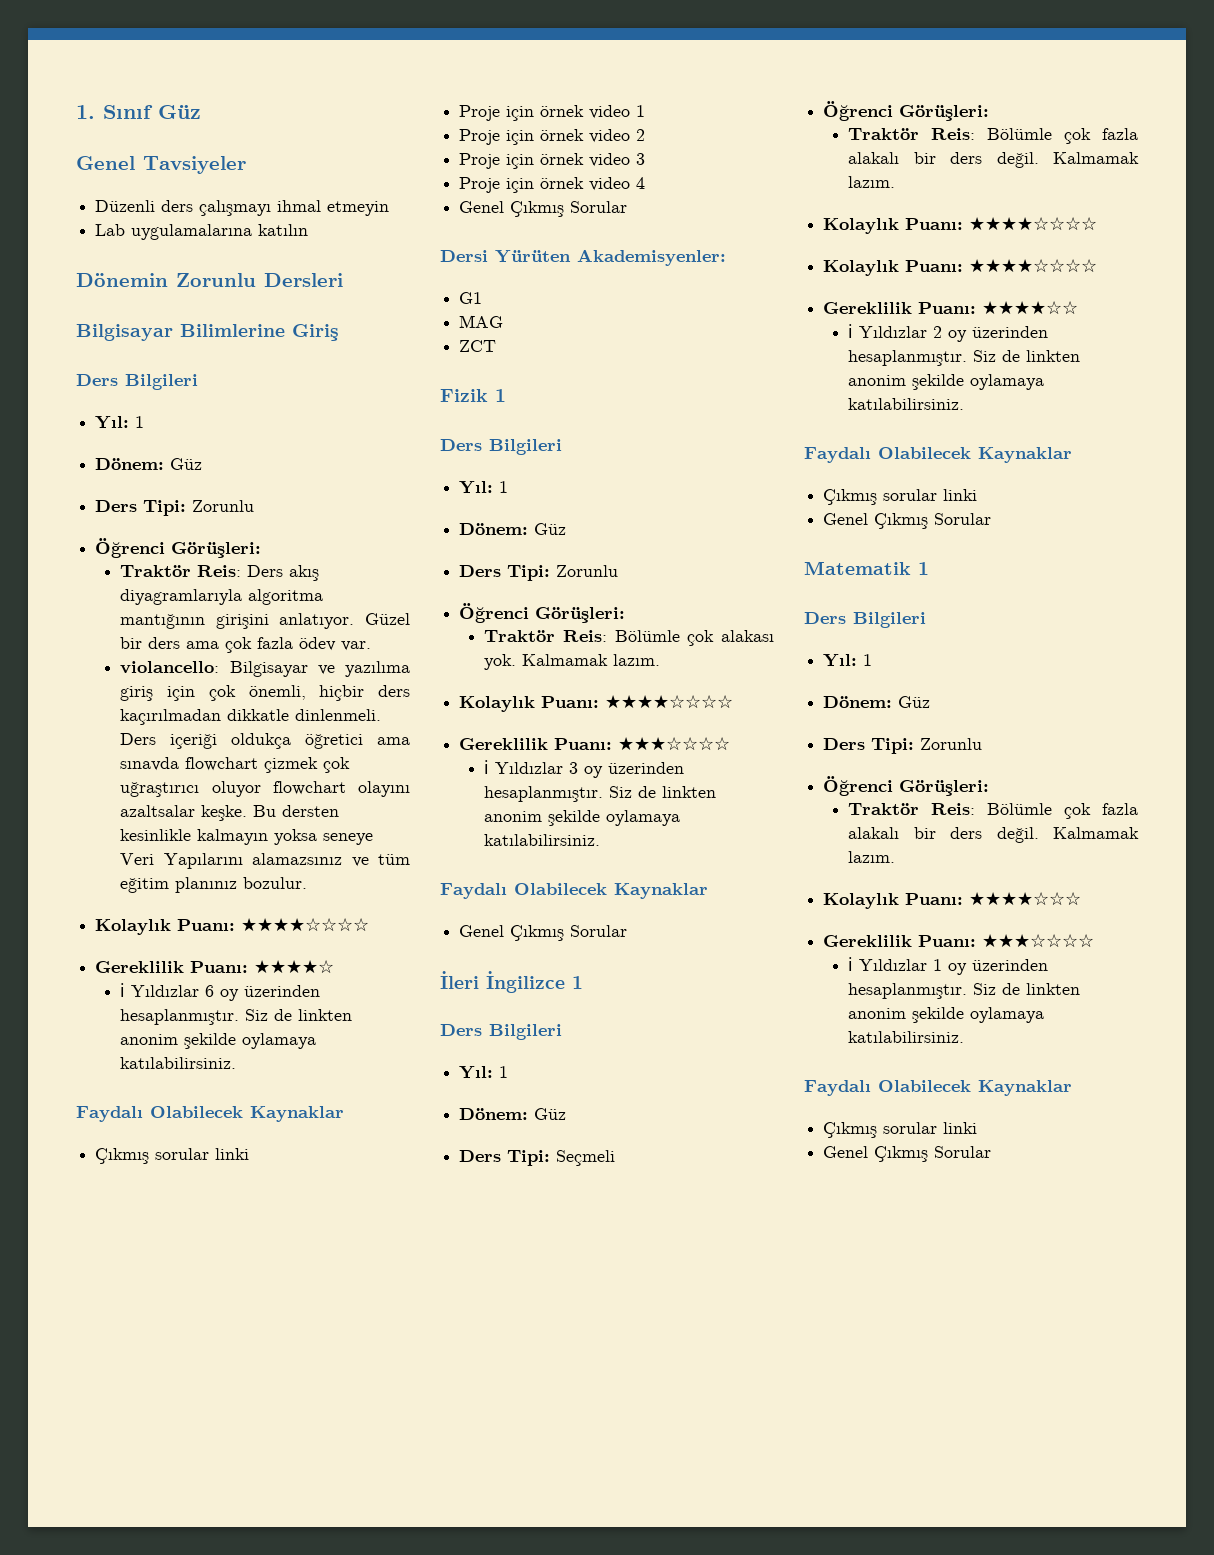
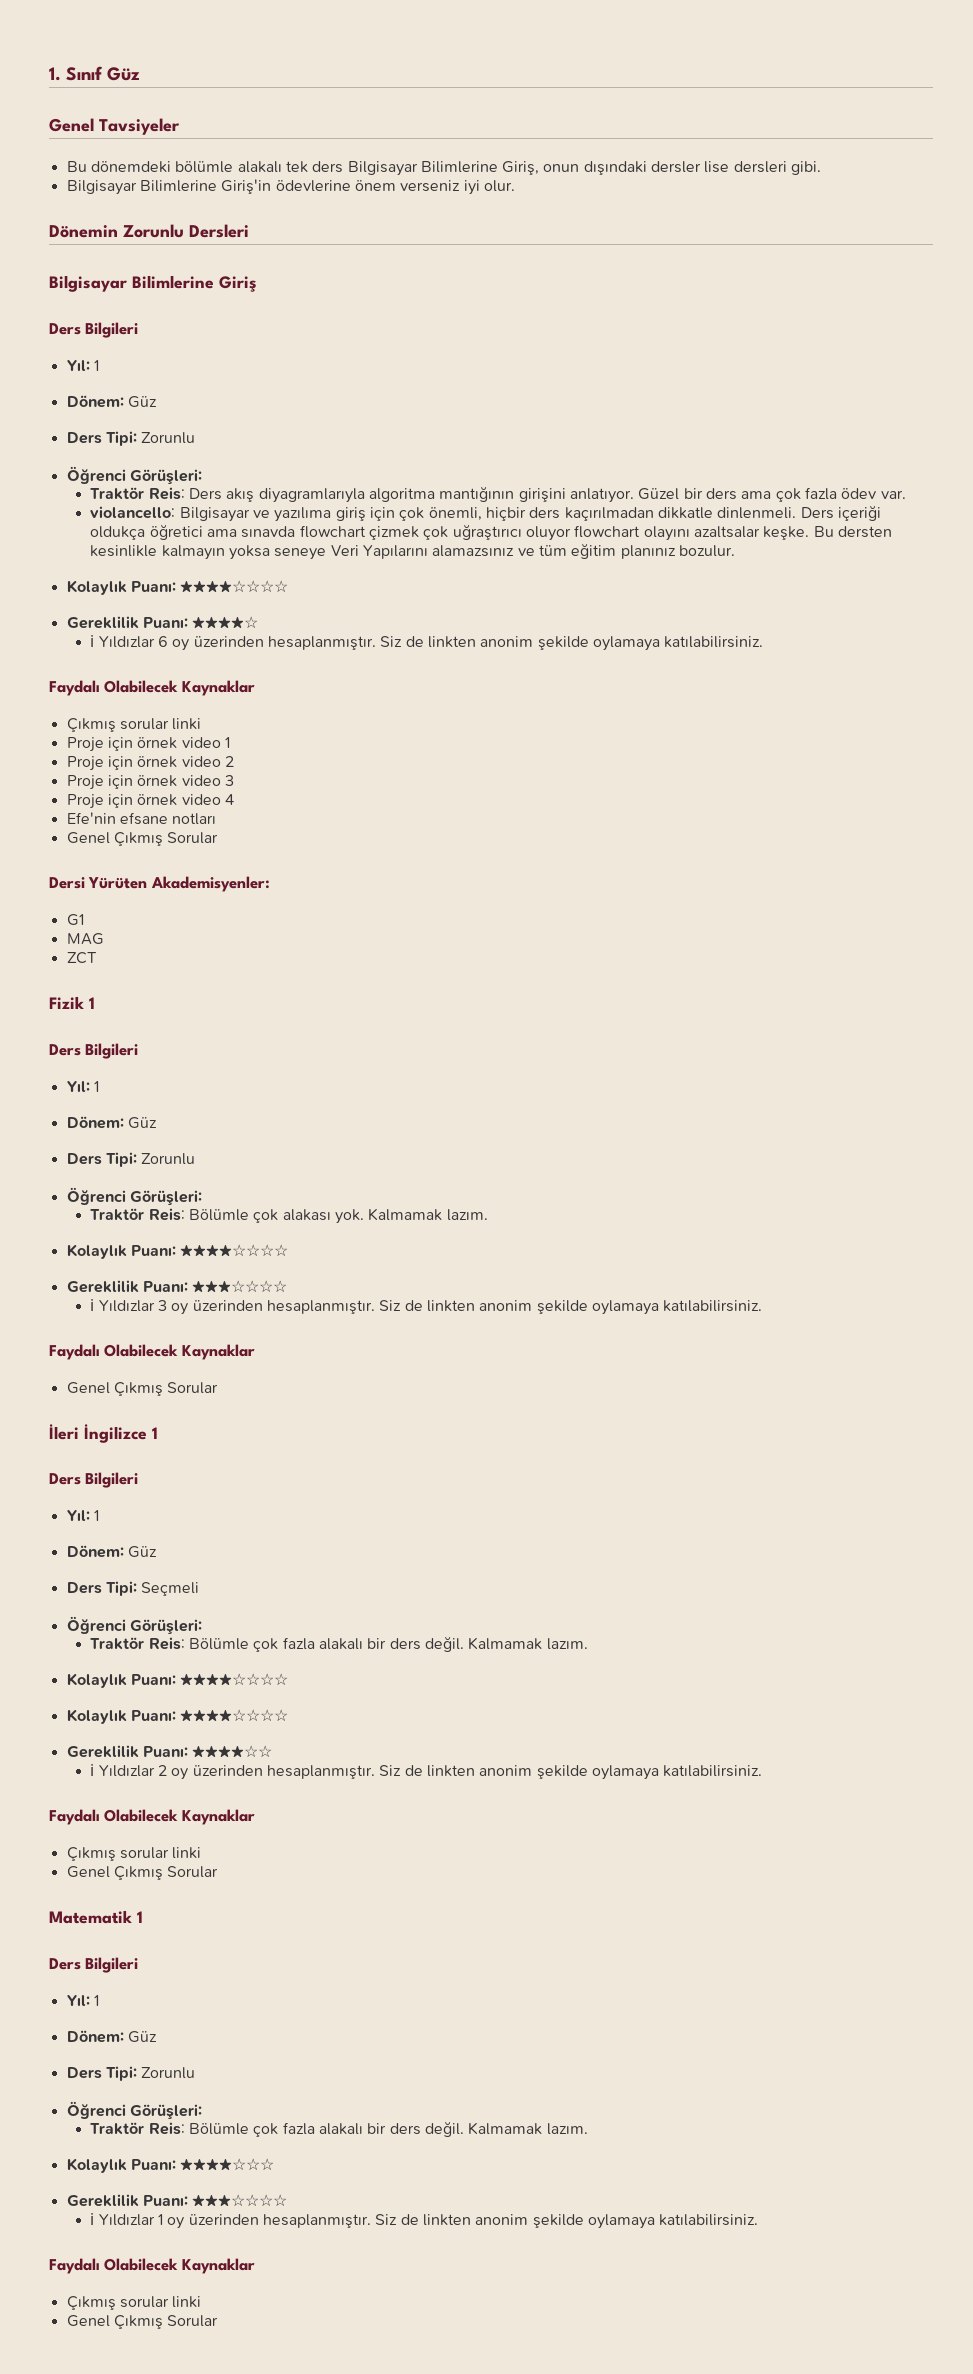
[95,200,390,216] [95,224,309,240] Düzenli ders çalışmayı ihmal etmeyin // Lab uygulamalarına katılın -> [66,161,822,176] [66,179,515,195] Bu dönemdeki bölümle alakalı tek ders Bilgisayar Bilimlerine Giriş, onun dışındaki dersler lise dersleri gibi. // Bilgisayar Bilimlerine Giriş'in ödevlerine önem verseniz iyi olur.
(646, 183) none -> [66,812,217,825] // Efe'nin efsane notları

